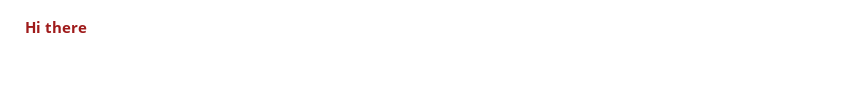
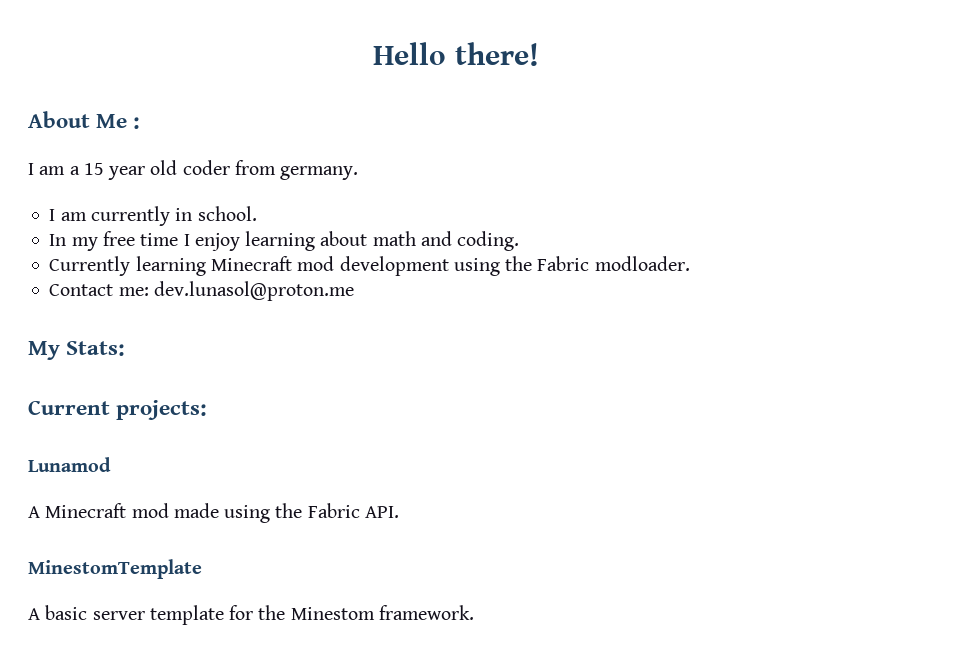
[25,21,87,33] Hi there -> [373,42,539,66] [28,111,141,129] [28,160,359,180] [49,206,257,226] [49,231,520,251] [49,256,690,276] [49,281,354,301] [28,341,126,360] [28,400,208,420] [28,457,111,472] [28,503,399,523] [28,559,202,579] [28,605,474,625] Hello there! // About Me : // I am a 15 year old coder from germany. // I am currently in school. // In my free time I enjoy learning about math and coding. // Currently learning Minecraft mod development using the Fabric modloader. // Contact me: dev.lunasol@proton.me // My Stats: // Current projects: // Lunamod // A Minecraft mod made using the Fabric API. // MinestomTemplate // A basic server template for the Minestom framework.

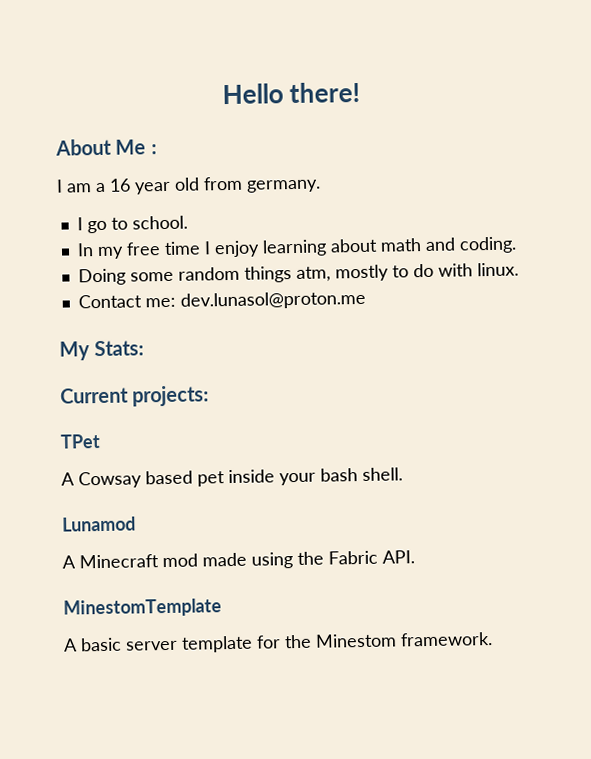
[83,163,104,175] 15 -> [109,178,131,192] 16
[182,160,230,175] coder -> (200, 184) none
[60,206,193,226] am currently in -> [86,217,128,234] go to
[49,256,690,276] Currently learning Minecraft mod development using the Fabric modloader. -> [77,262,519,286] Doing some random things atm, mostly to do with linux.
(208, 410) none -> [60,434,101,449] [61,467,403,489] // TPet // A Cowsay based pet inside your bash shell.

